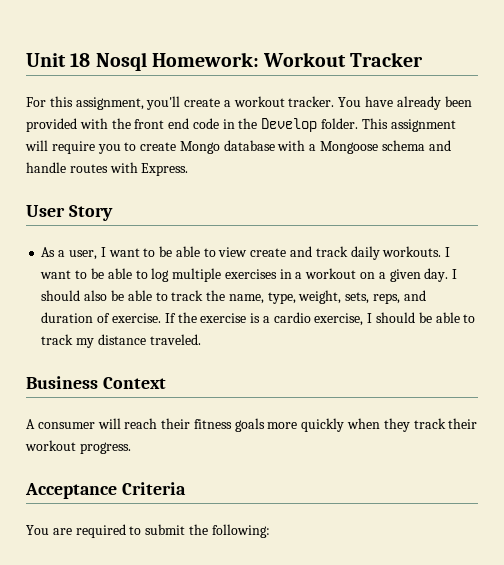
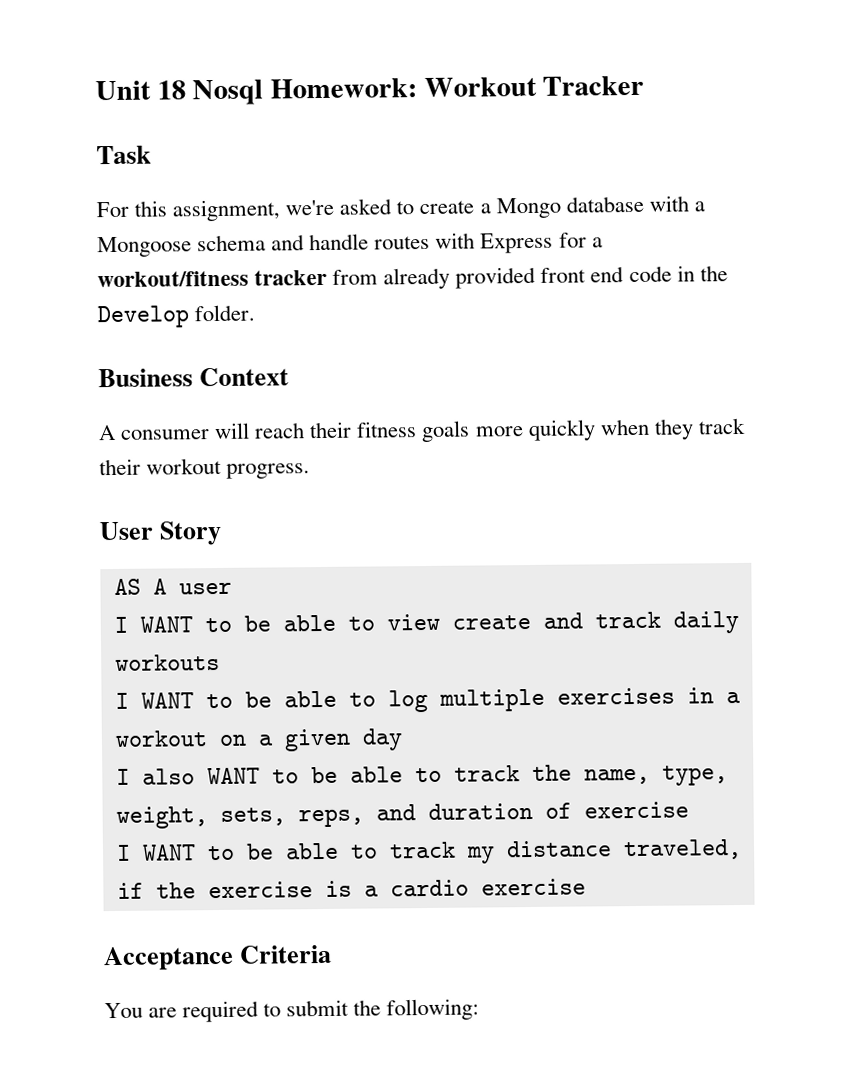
(424, 59) none -> [96,145,152,165] // Task
[146,96,472,110] [26,118,456,132] [25,140,177,154] you'll create a workout tracker. You have already been provided with the front end code in the Develop folder. This assignment will require you to create -> [285,198,491,216] we're asked to create a
[141,163,189,176] [26,205,113,221] [41,246,451,260] [40,268,458,282] [41,290,426,304] [41,312,476,326] [41,334,201,348] Express. // User Story // As a user, I want to be able to view create and track daily workouts. I want to be able to log multiple exercises in a workout on a given day. I should also be able to track the name, type, weight, sets, reps, and duration of exercise. If the exercise is a cardio exercise, I should be able to track my distance traveled. -> [480,232,603,254] [97,265,728,290] [97,304,256,329] Express for a workout/fitness tracker from already provided front end code in the Develop folder.
(131, 448) none -> [99,520,223,546] [113,578,232,595] [113,610,739,634] [114,653,220,671] [114,687,741,713] [114,728,403,752] [115,764,728,786] [115,801,689,829] [115,838,742,864] [116,878,586,899] // User Story // AS A user // I WANT to be able to view create and track daily workouts // I WANT to be able to log multiple exercises in a workout on a given day // I also WANT to be able to track the name, type, weight, sets, reps, and duration of exercise // I WANT to be able to track my distance traveled, if the exercise is a cardio exercise

